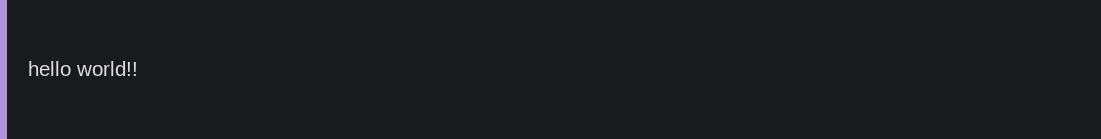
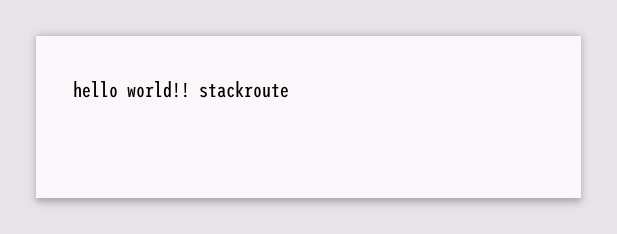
(138, 68) none -> [199,81,289,98] stackroute

